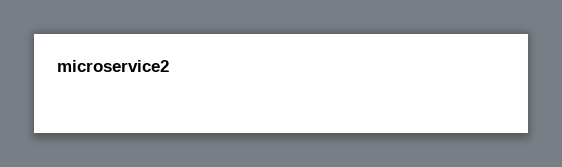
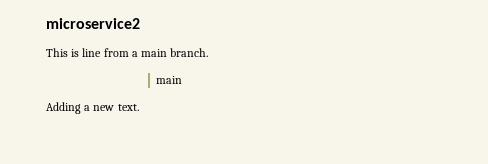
(169, 66) none -> [46,48,209,57] [156,76,183,84] [46,102,139,114] // This is line from a main branch. // main // Adding a new text.

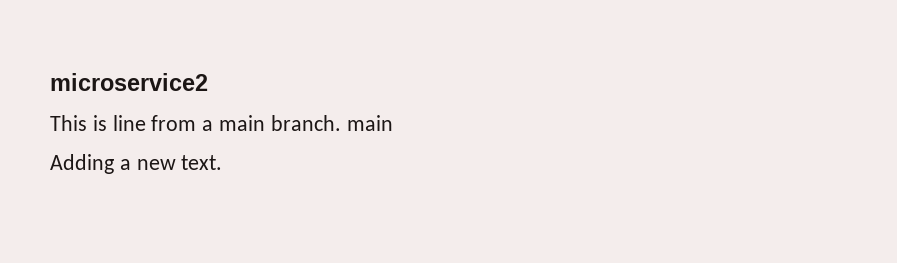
(209, 52) // -> (341, 123) none

